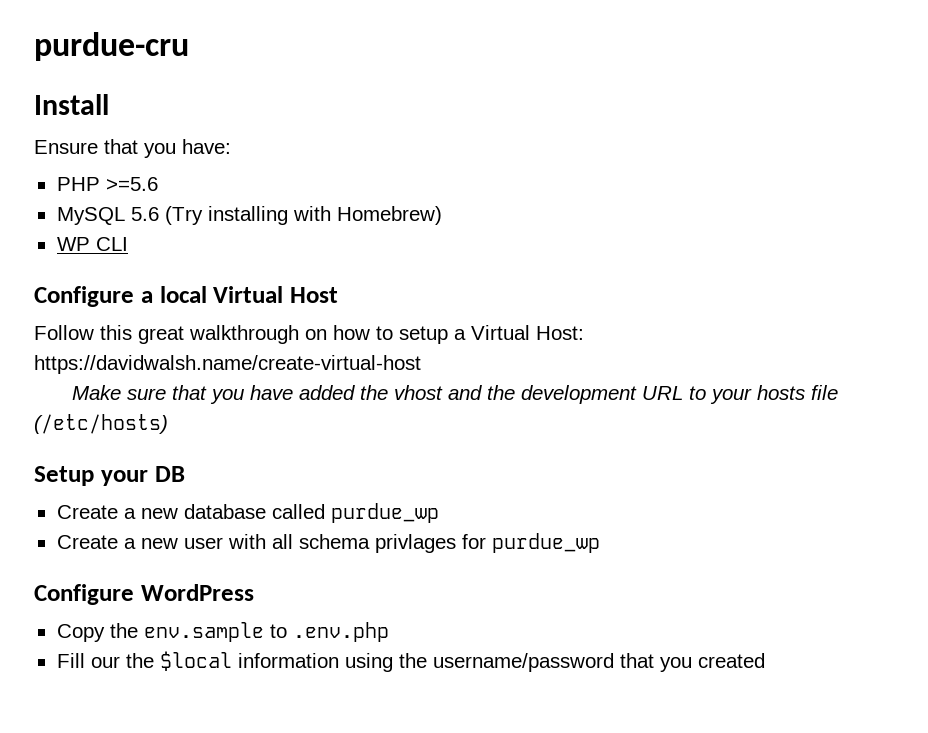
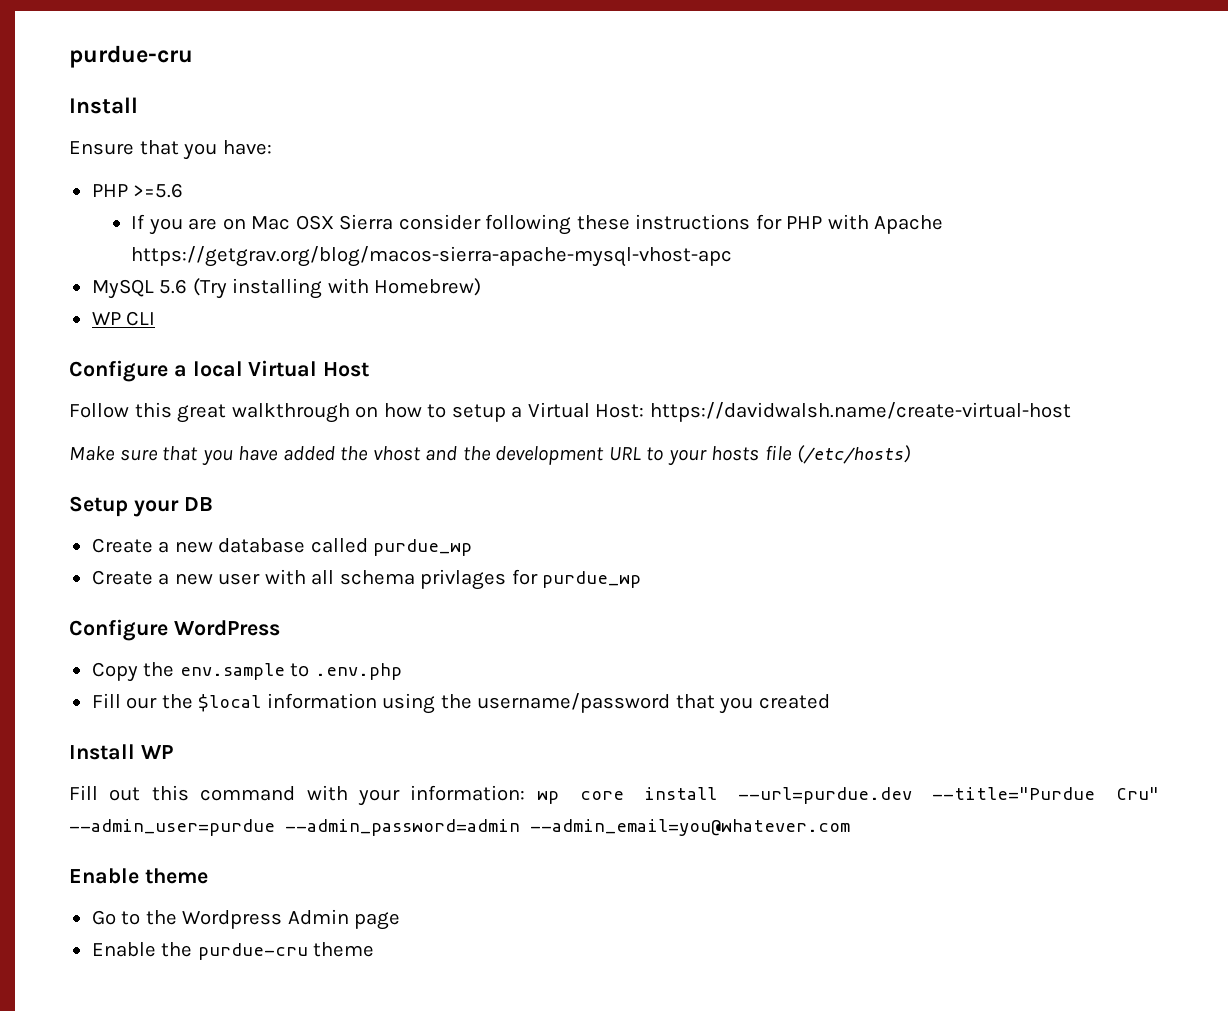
(158, 184) none -> [130,214,944,235] [130,246,732,267] // If you are on Mac OSX Sierra consider following these instructions for PHP with Apache https://getgrav.org/blog/macos-sierra-apache-mysql-vhost-apc
(765, 660) none -> [69,744,173,760] [69,785,1159,806] [69,819,850,836] [69,868,208,884] [91,909,401,930] [91,942,375,960] // Install WP // Fill out this command with your information: wp core install --url=purdue.dev --title="Purdue Cru" --admin_user=purdue --admin_password=admin --admin_email=you@whatever.com // Enable theme // Go to the Wordpress Admin page // Enable the purdue-cru theme

